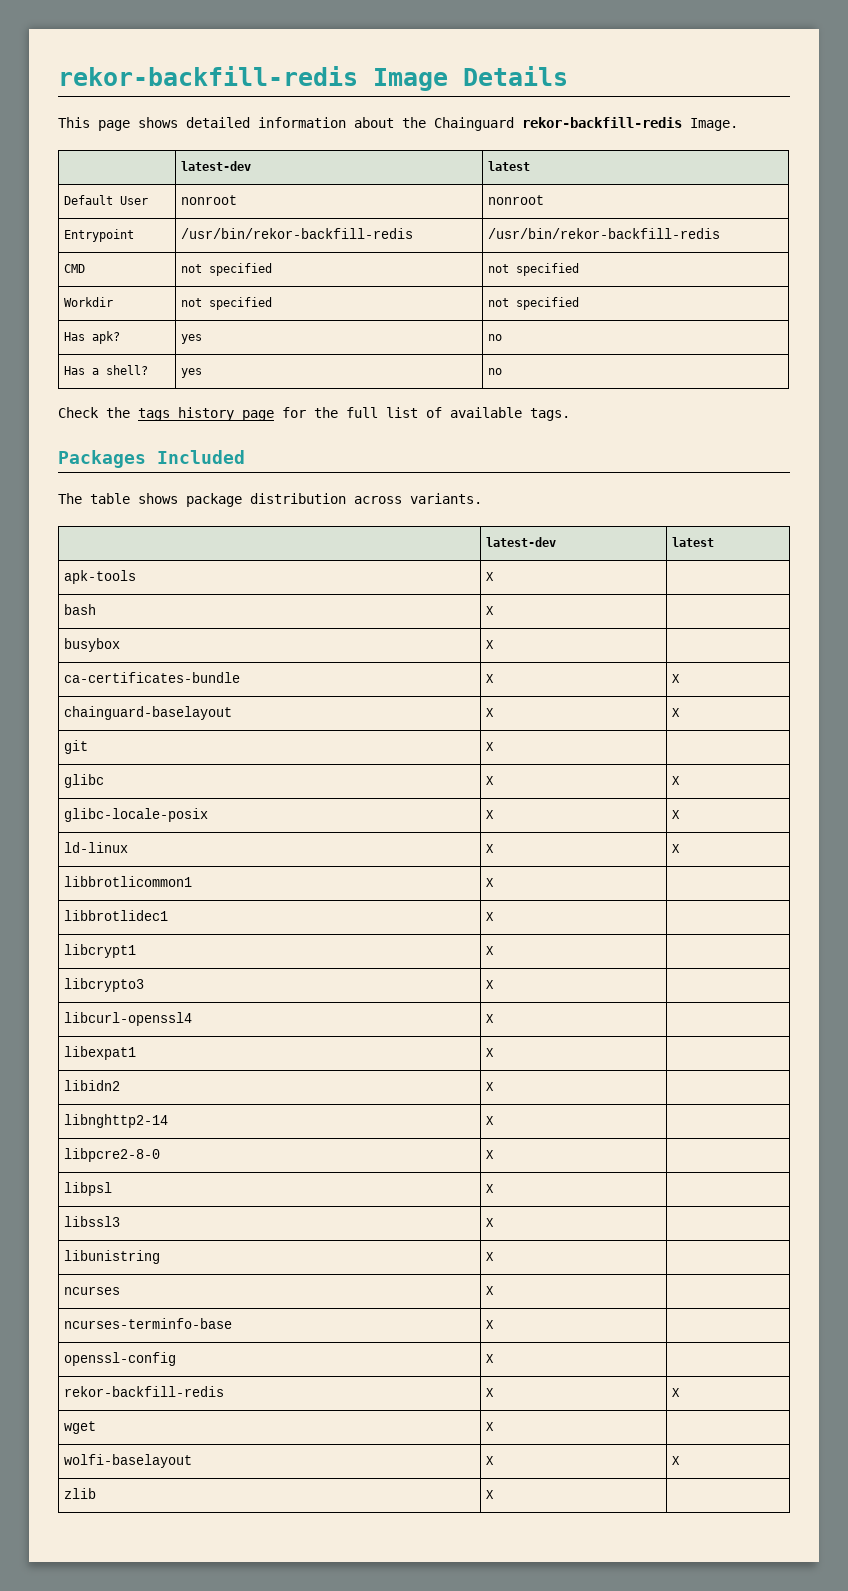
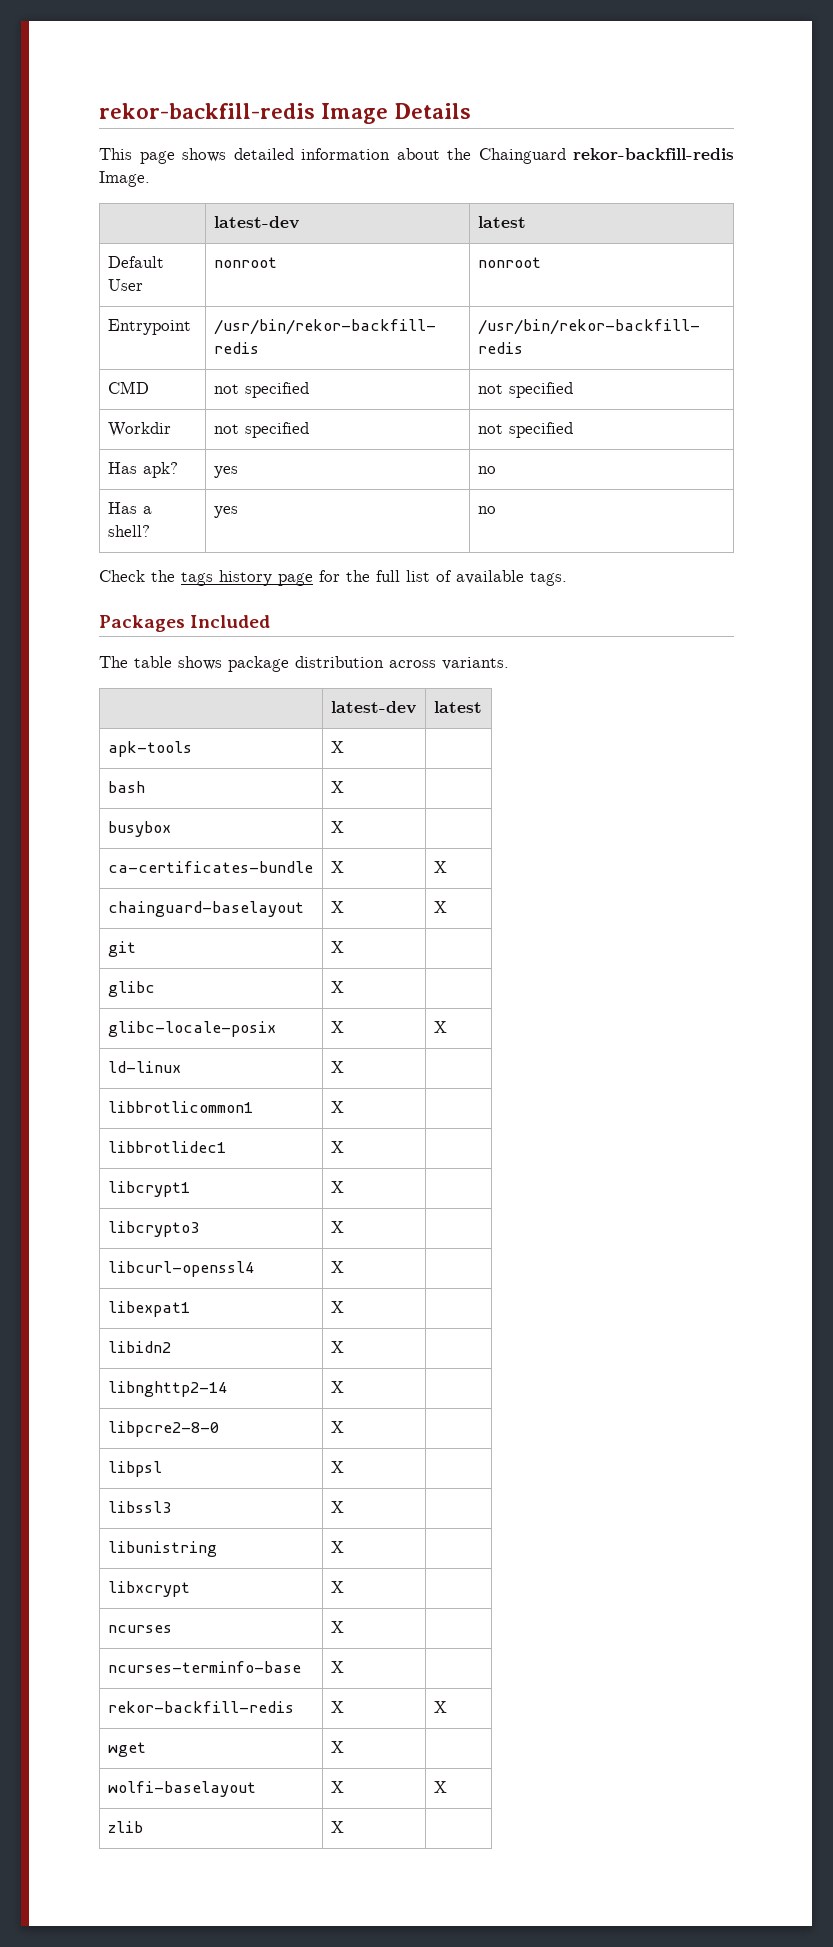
[671,776,680,785] X -> (344, 987) none
[671,844,680,853] X -> (344, 1067) none
(494, 1256) none -> [107,1581,190,1597] [330,1581,344,1593] // libxcrypt | X |
[63,1352,176,1366] [485,1354,494,1363] // openssl-config | X | -> (344, 1667) none

